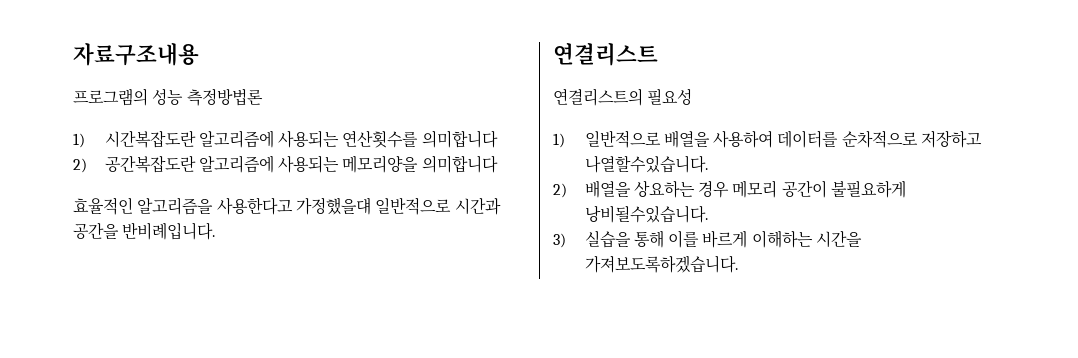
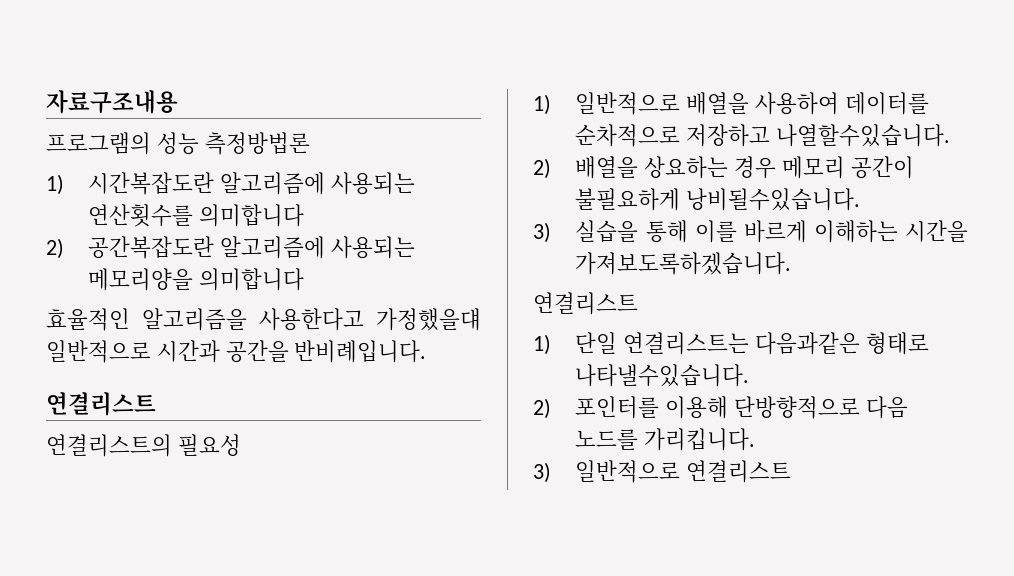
(738, 264) none -> [533,292,638,315] [533,332,929,355] [575,364,750,387] [533,396,908,419] [575,428,756,451] [533,460,792,483] // 연결리스트 // 1) 단일 연결리스트는 다음과같은 형태로 나타낼수있습니다. // 2) 포인터를 이용해 단방향적으로 다음 노드를 가리킵니다. // 3) 일반적으로 연결리스트

